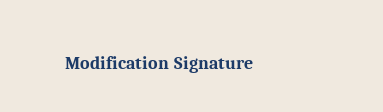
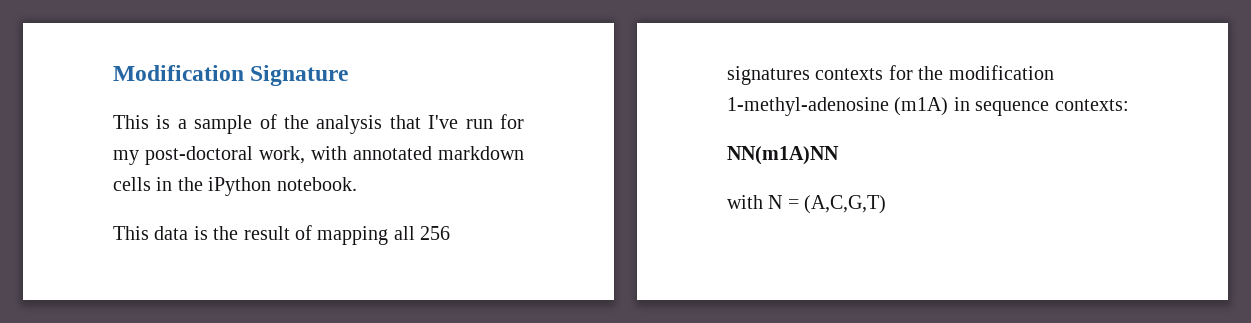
(253, 64) none -> [113,114,524,134] [113,146,524,165] [113,177,357,196] [113,225,451,245] [727,65,1054,85] [727,97,1129,116] [727,146,839,165] [727,195,887,214] // This is a sample of the analysis that I've run for my post-doctoral work, with annotated markdown cells in the iPython notebook. // This data is the result of mapping all 256 signatures contexts for the modification 1-methyl-adenosine (m1A) in sequence contexts: // NN(m1A)NN // with N = (A,C,G,T)

